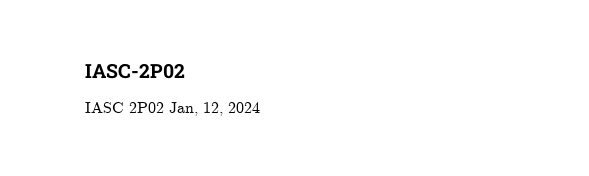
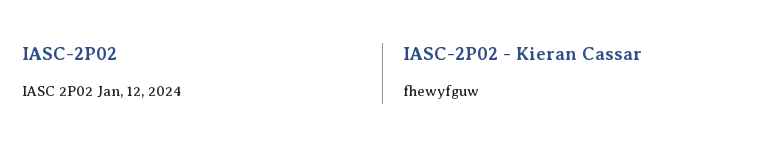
(260, 107) none -> [403,47,642,60] [403,85,479,99] // IASC-2P02 - Kieran Cassar // fhewyfguw

